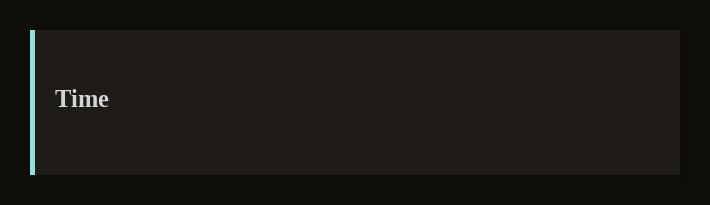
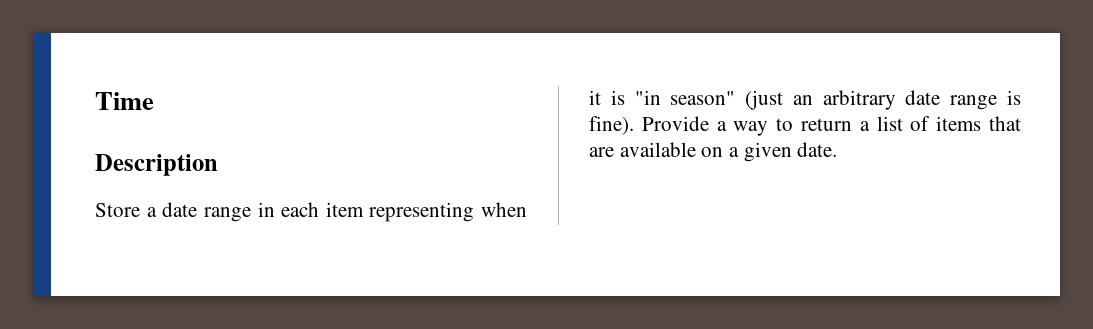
(109, 98) none -> [95,154,218,176] [95,202,527,222] [589,90,1021,110] [589,116,1021,136] [589,142,838,162] // Description // Store a date range in each item representing when it is "in season" (just an arbitrary date range is fine). Provide a way to return a list of items that are available on a given date.

